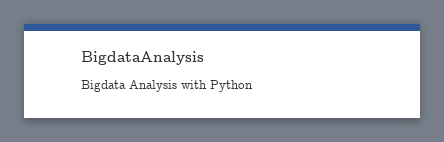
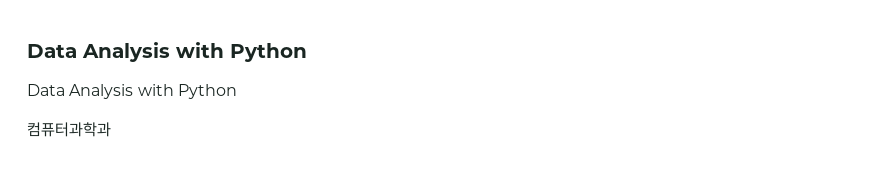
[81,51,204,65] [81,80,253,92] BigdataAnalysis // Bigdata Analysis with Python -> [27,42,307,62] [27,84,237,99] [27,122,111,137] Data Analysis with Python // Data Analysis with Python // 컴퓨터과학과

